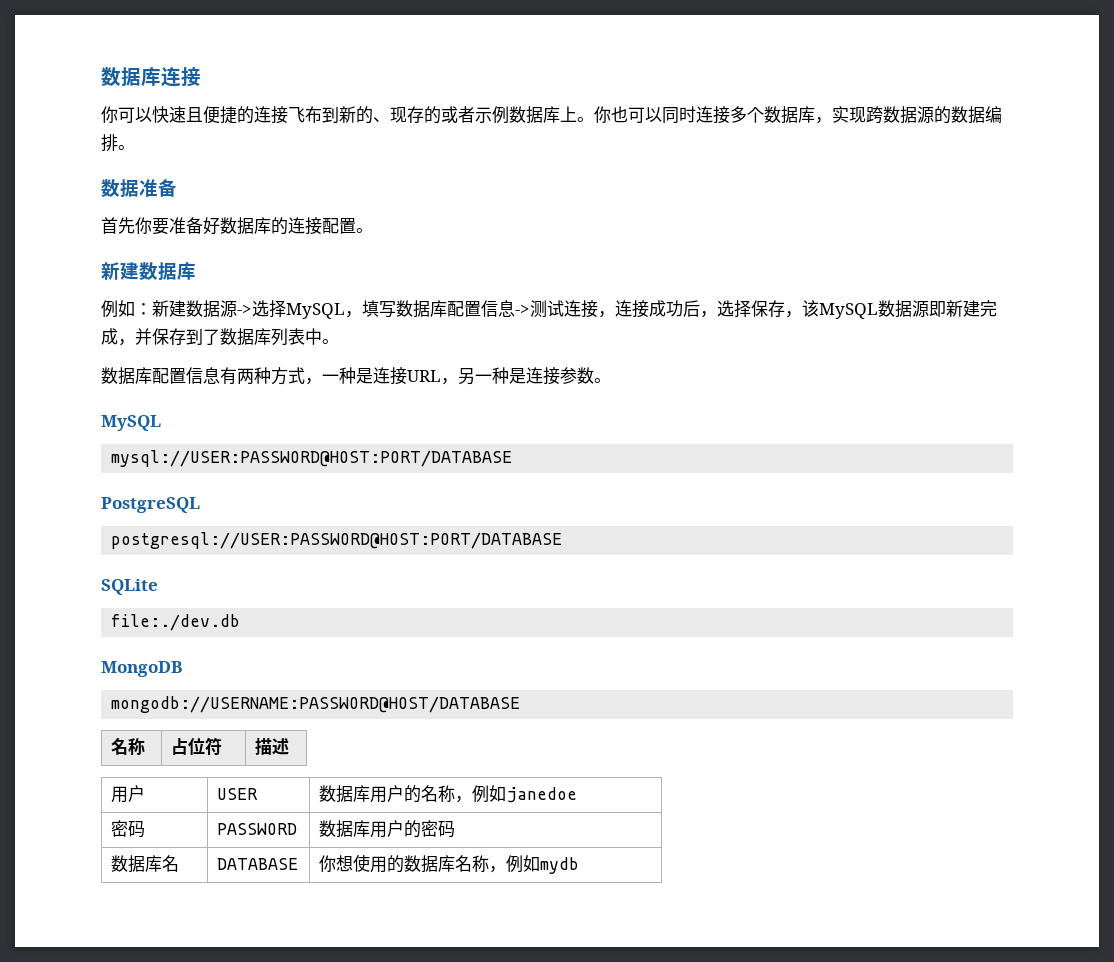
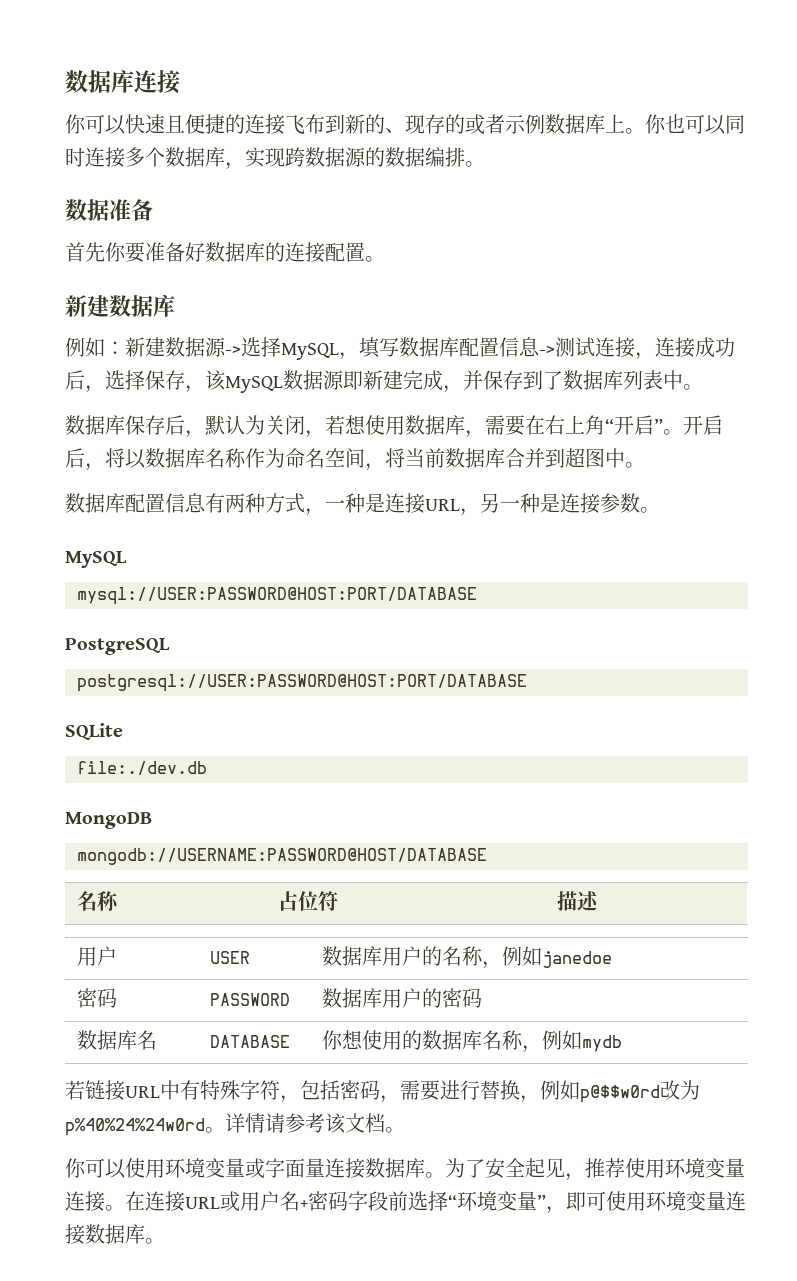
(339, 341) none -> [65,415,723,438] [65,448,645,471] // 数据库保存后，默认为关闭，若想使用数据库，需要在右上角“开启”。开启后，将以数据库名称作为命名空间，将当前数据库合并到超图中。
(579, 865) none -> [65,1080,700,1103] [65,1113,405,1136] [65,1158,745,1181] [65,1191,746,1214] [65,1224,165,1245] // 若链接URL中有特殊字符，包括密码，需要进行替换，例如p@$$w0rd改为p%40%24%24w0rd。详情请参考该文档。 // 你可以使用环境变量或字面量连接数据库。为了安全起见，推荐使用环境变量连接。在连接URL或用户名+密码字段前选择“环境变量”，即可使用环境变量连接数据库。

